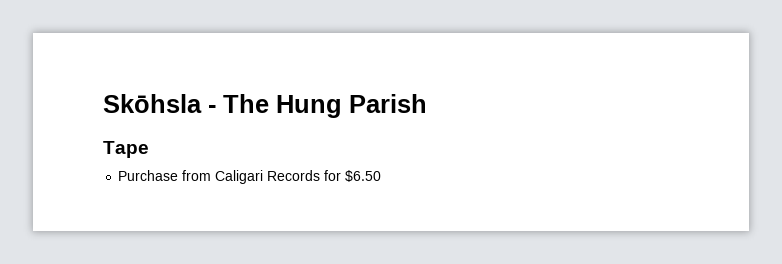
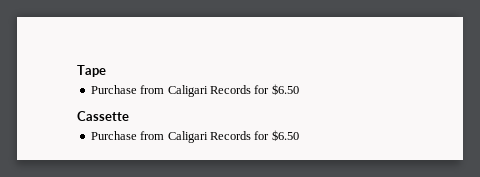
[103,94,427,118] Skōhsla - The Hung Parish // -> (77, 71) none
(382, 176) none -> [77,111,129,121] [90,130,299,143] // Cassette // Purchase from Caligari Records for $6.50

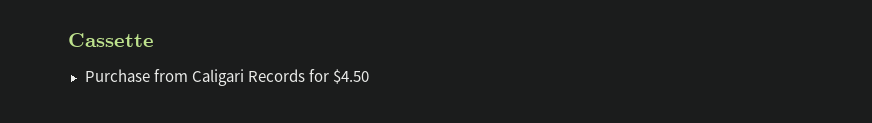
[77,65,106,77] [90,84,299,97] Tape // Purchase from Caligari Records for $6.50 // -> (68, 40) none
[271,130,299,141] $6.50 -> [332,69,369,84] $4.50

